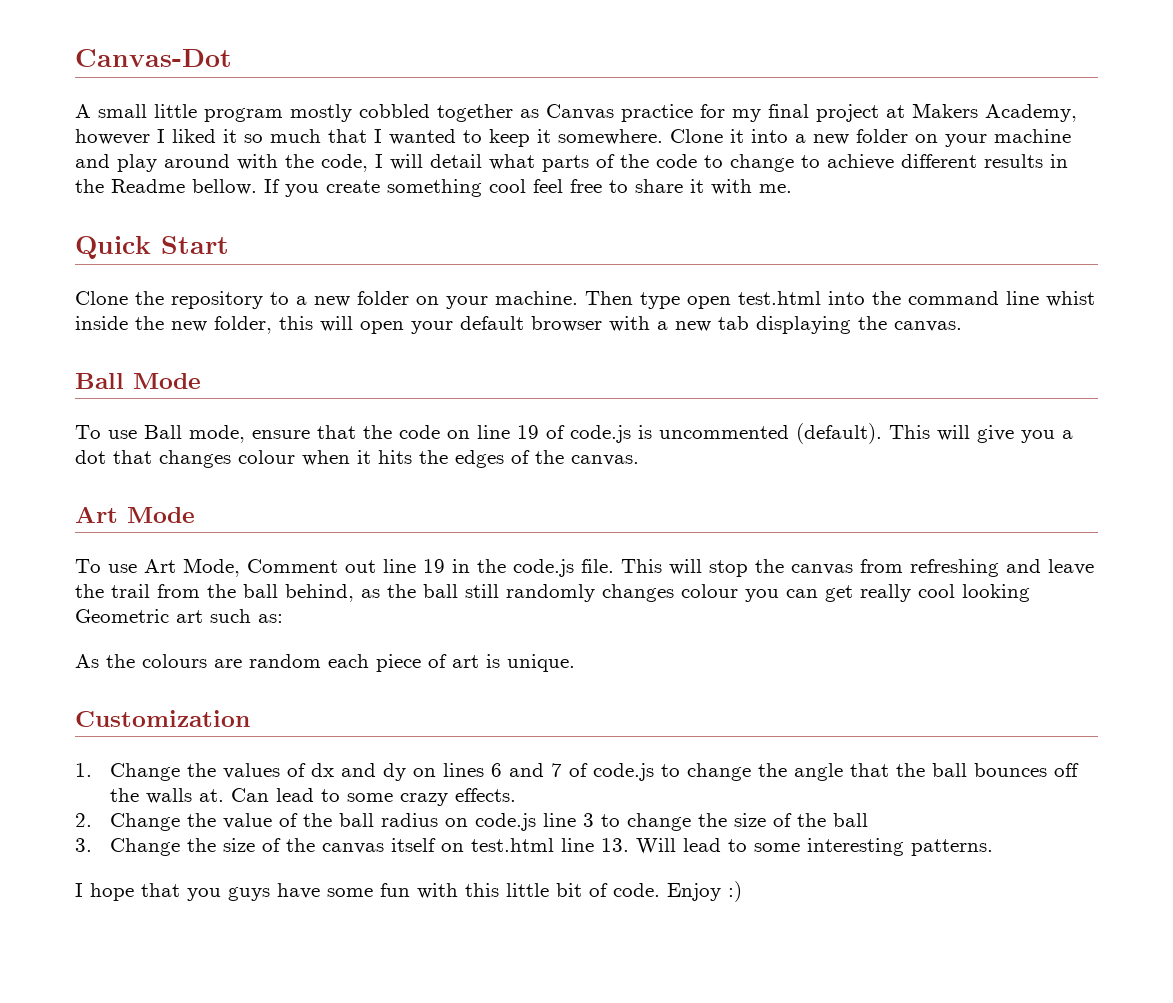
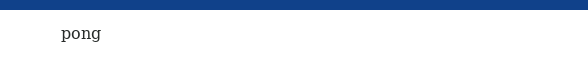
[75,49,232,67] [75,103,1077,122] [75,129,1071,147] [75,154,1068,172] [75,179,792,197] [75,236,229,259] [75,291,1095,309] [75,316,962,334] [75,373,201,389] [75,423,1073,444] [75,450,639,468] [75,506,195,523] [75,558,1094,577] [75,584,1030,602] [75,609,283,623] [75,654,575,672] [75,710,250,727] [75,763,1079,781] [109,788,516,806] [75,813,868,831] [75,838,993,856] [75,881,742,902] Canvas-Dot // A small little program mostly cobbled together as Canvas practice for my final project at Makers Academy, however I liked it so much that I wanted to keep it somewhere. Clone it into a new folder on your machine and play around with the code, I will detail what parts of the code to change to achieve different results in the Readme bellow. If you create something cool feel free to share it with me. // Quick Start // Clone the repository to a new folder on your machine. Then type open test.html into the command line whist inside the new folder, this will open your default browser with a new tab displaying the canvas. // Ball Mode // To use Ball mode, ensure that the code on line 19 of code.js is uncommented (default). This will give you a dot that changes colour when it hits the edges of the canvas. // Art Mode // To use Art Mode, Comment out line 19 in the code.js file. This will stop the canvas from refreshing and leave the trail from the ball behind, as the ball still randomly changes colour you can get really cool looking Geometric art such as: // As the colours are random each piece of art is unique. // Customization // 1. Change the values of dx and dy on lines 6 and 7 of code.js to change the angle that the ball bounces off the walls at. Can lead to some crazy effects. // 2. Change the value of the ball radius on code.js line 3 to change the size of the ball // 3. Change the size of the canvas itself on test.html line 13. Will lead to some interesting patterns. // I hope that you guys have some fun with this little bit of code. Enjoy :) -> [61,30,101,42] pong

